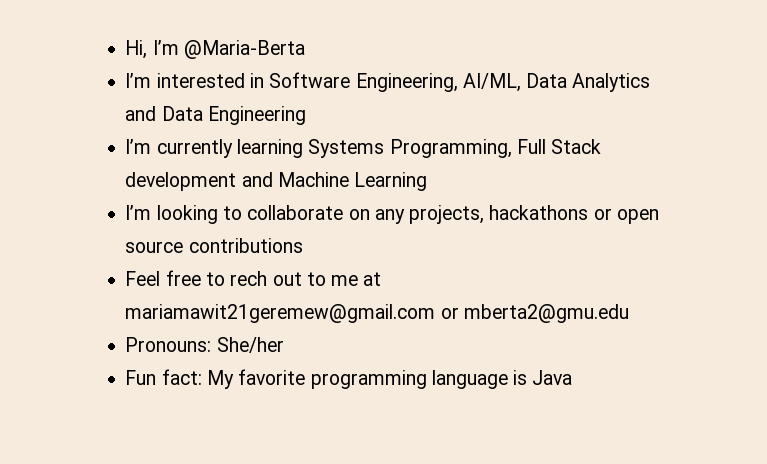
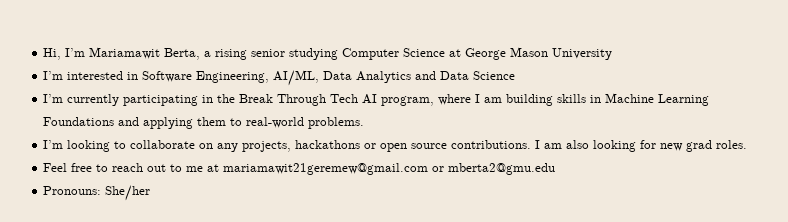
[183,40,305,59] @Maria-Berta -> [89,47,613,60] Mariamawit Berta, a rising senior studying Computer Science at George Mason University
[207,106,306,125] Engineering -> [473,71,516,80] Science
[236,139,602,158] [125,172,428,191] learning Systems Programming, Full Stack development and Machine Learning -> [123,93,710,106] [43,117,365,129] participating in the Break Through Tech AI program, where I am building skills in Machine Learning Foundations and applying them to real-world problems.
[188,238,303,253] contributions -> [451,140,748,152] contributions. I am also looking for new grad roles.
[230,271,268,286] rech -> [112,163,144,172] reach
[125,369,573,389] // Fun fact: My favorite programming language is Java -> (151, 193) none

